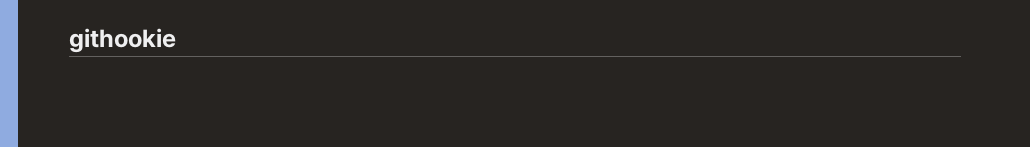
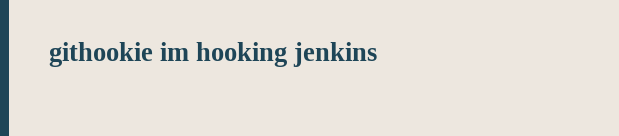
(176, 40) none -> [160,42,378,67] im hooking jenkins

